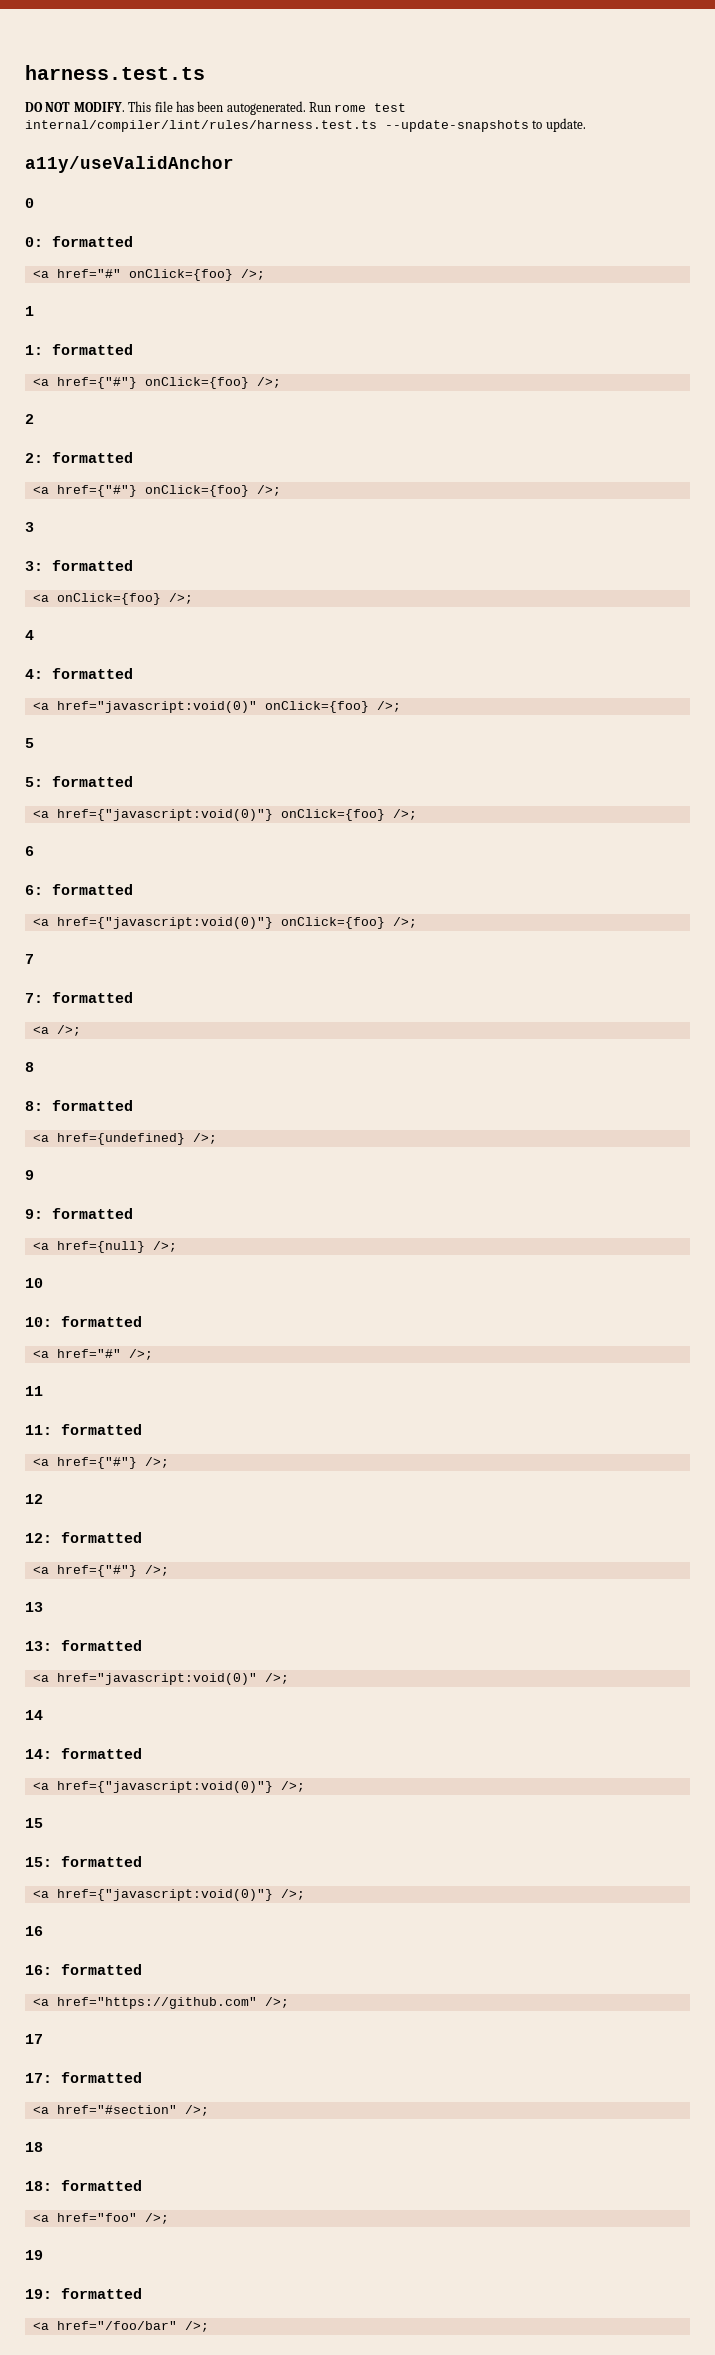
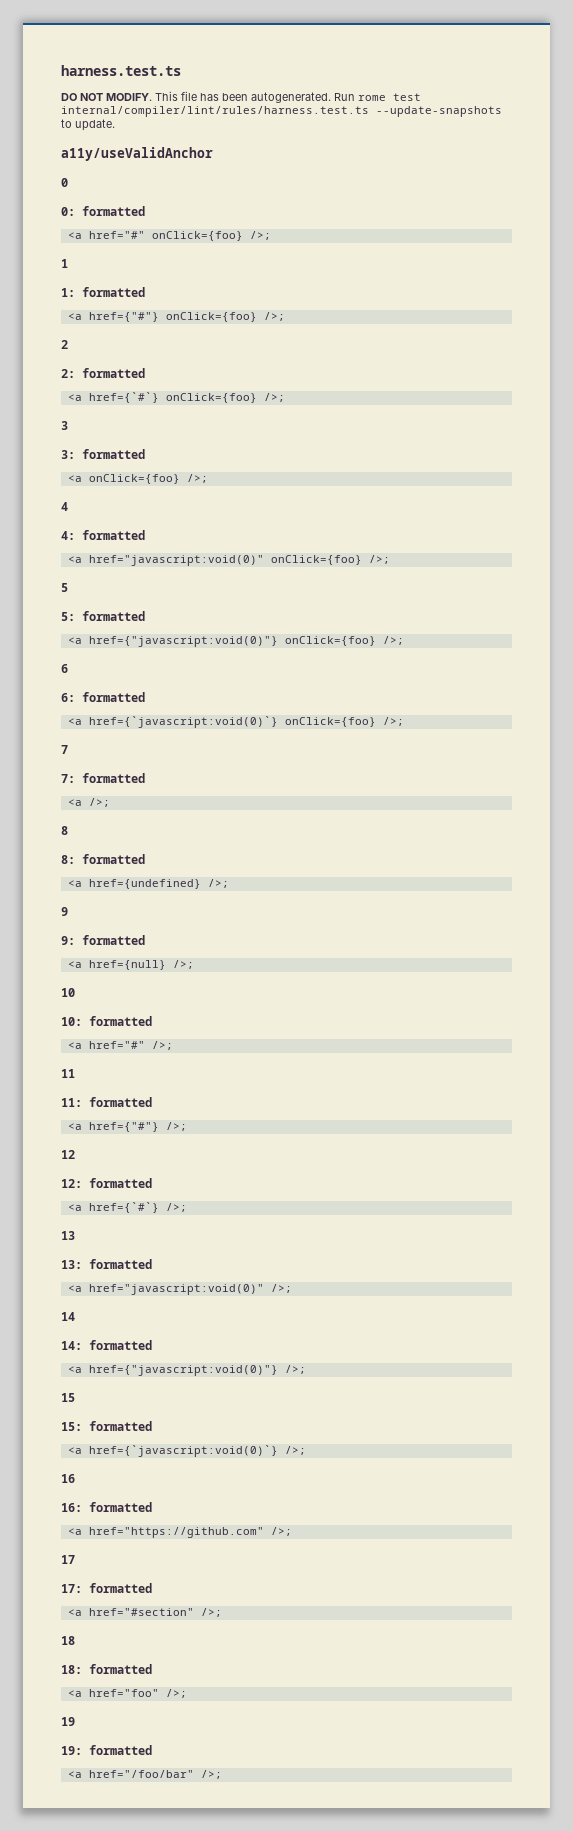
[56,485,137,497] href={"#"} -> [88,392,159,403] href={`#`}
[56,917,273,929] href={"javascript:void(0)"} -> [88,716,278,728] href={`javascript:void(0)`}
[56,1565,137,1577] href={"#"} -> [88,1202,159,1213] href={`#`}
[56,1889,273,1901] href={"javascript:void(0)"} -> [88,1445,278,1457] href={`javascript:void(0)`}

